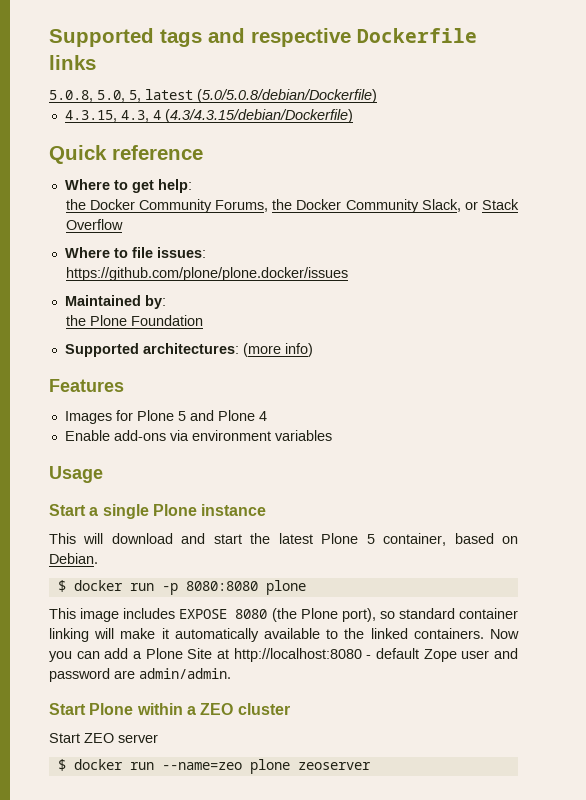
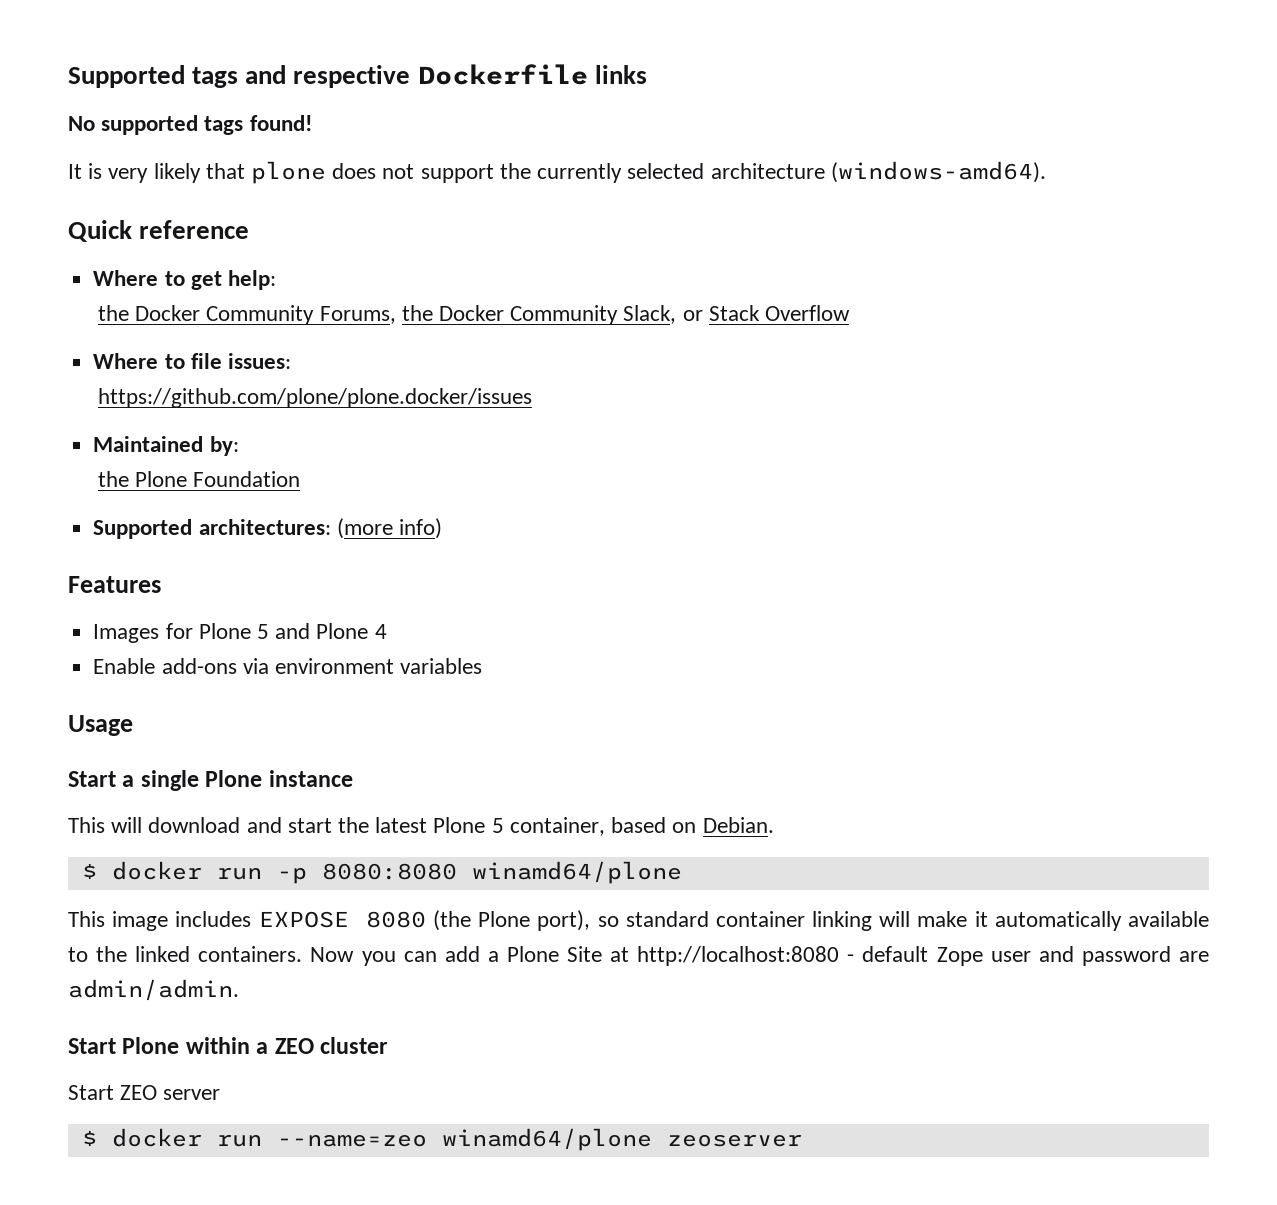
[49,89,377,103] [64,109,353,123] 5.0.8, 5.0, 5, latest (5.0/5.0.8/debian/Dockerfile) // 4.3.15, 4.3, 4 (4.3/4.3.15/debian/Dockerfile) -> [68,115,312,135] [68,161,1046,184] No supported tags found! // It is very likely that plone does not support the currently selected architecture (windows-amd64).
[265,580,306,595] plone -> [471,861,682,884] winamd64/plone
[249,759,290,774] plone -> [441,1128,652,1151] winamd64/plone

